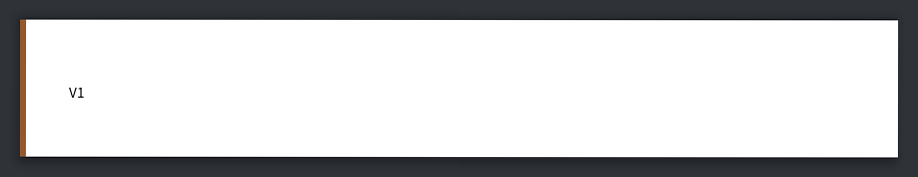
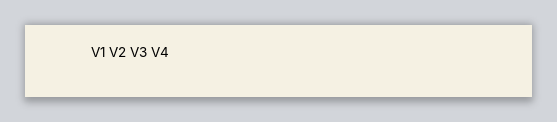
(86, 92) none -> [109,47,169,57] V2 V3 V4

